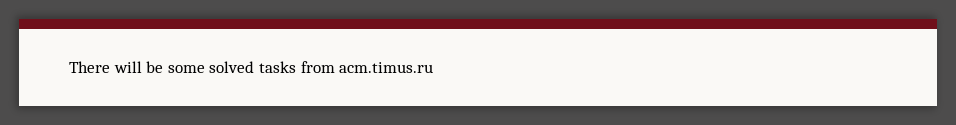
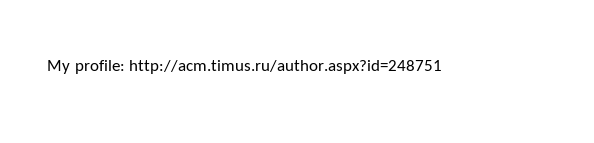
[69,61,434,73] There will be some solved tasks from acm.timus.ru -> [47,60,443,74] My profile: http://acm.timus.ru/author.aspx?id=248751

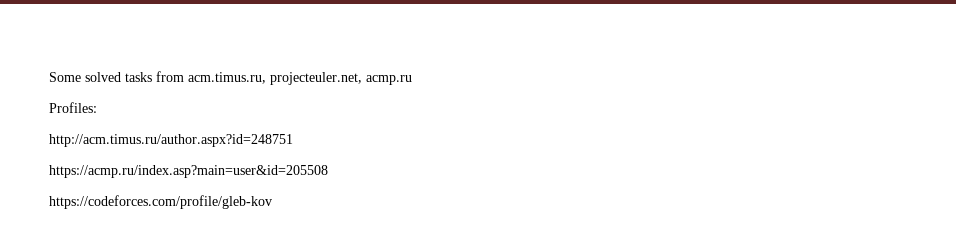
[47,60,125,74] My profile: -> [49,71,412,85] [49,102,97,113] Some solved tasks from acm.timus.ru, projecteuler.net, acmp.ru // Profiles: //
(443, 67) none -> [49,165,328,178] [49,195,272,209] // https://acmp.ru/index.asp?main=user&id=205508 // https://codeforces.com/profile/gleb-kov

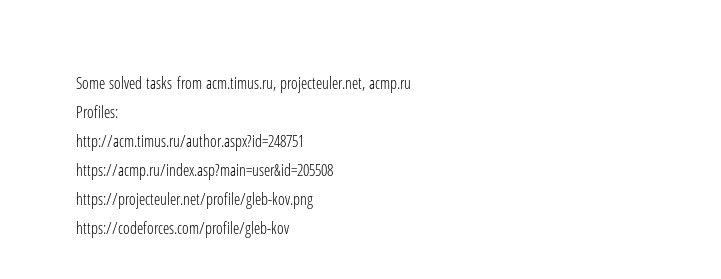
(328, 171) none -> [76,192,313,209] // https://projecteuler.net/profile/gleb-kov.png

